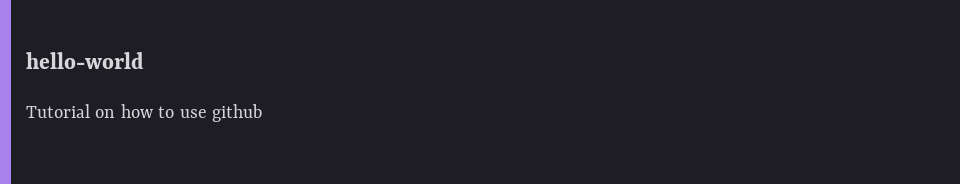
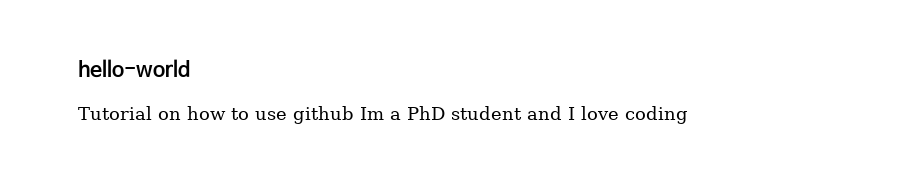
(262, 113) none -> [360,106,688,124] Im a PhD student and I love coding

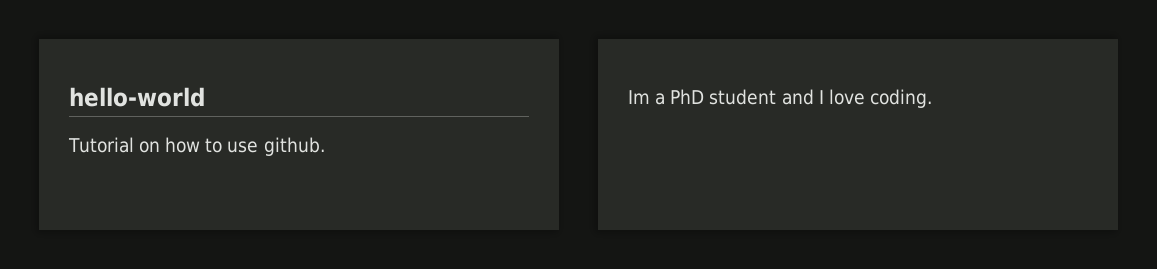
[293,106,354,124] github -> [263,137,325,156] github. //
[625,106,688,124] coding -> [869,89,932,108] coding.

